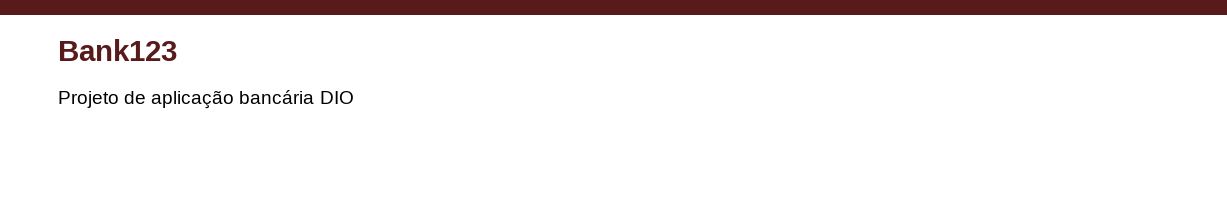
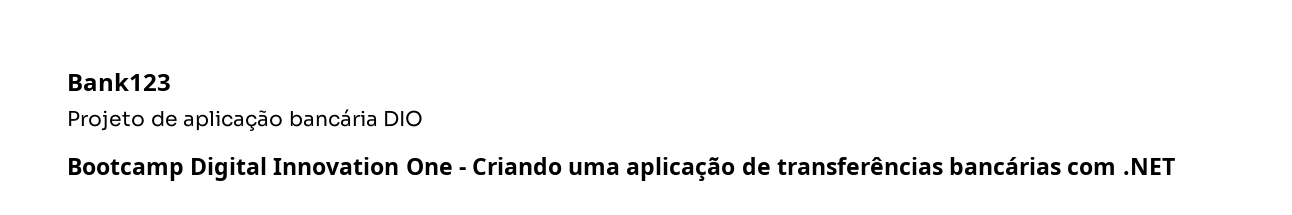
(354, 97) none -> [67,157,1175,181] // Bootcamp Digital Innovation One - Criando uma aplicação de transferências bancárias com .NET

